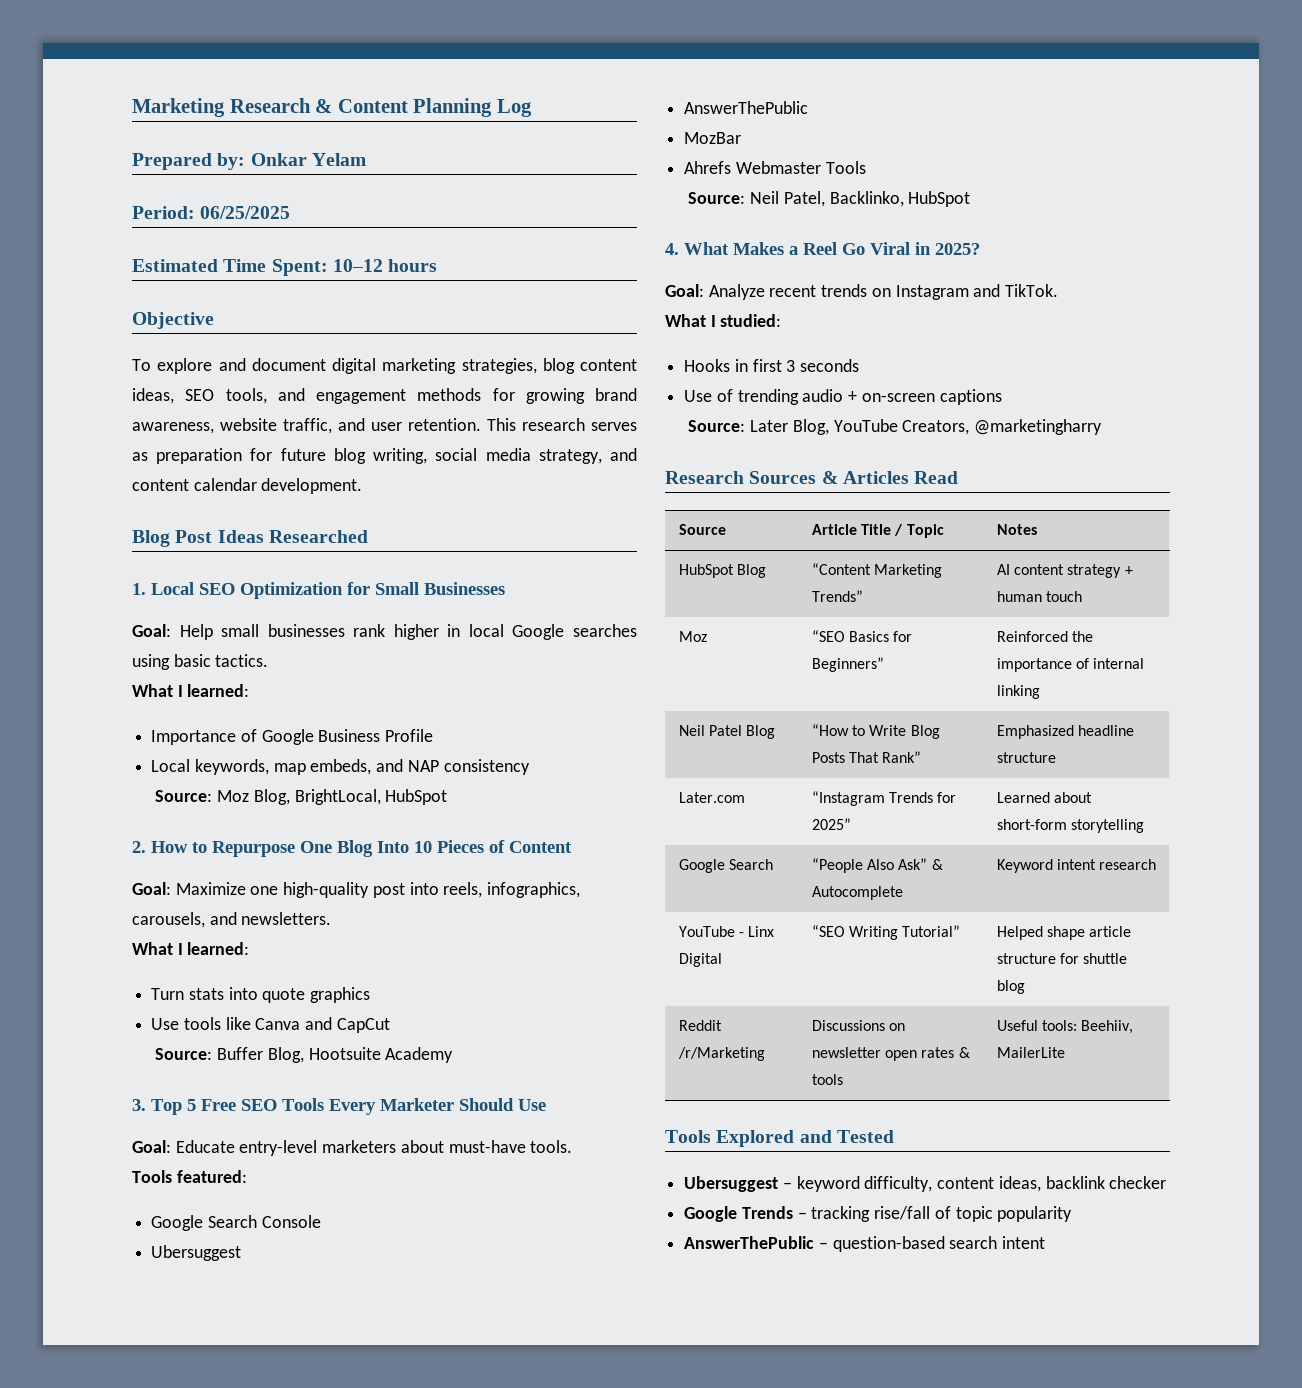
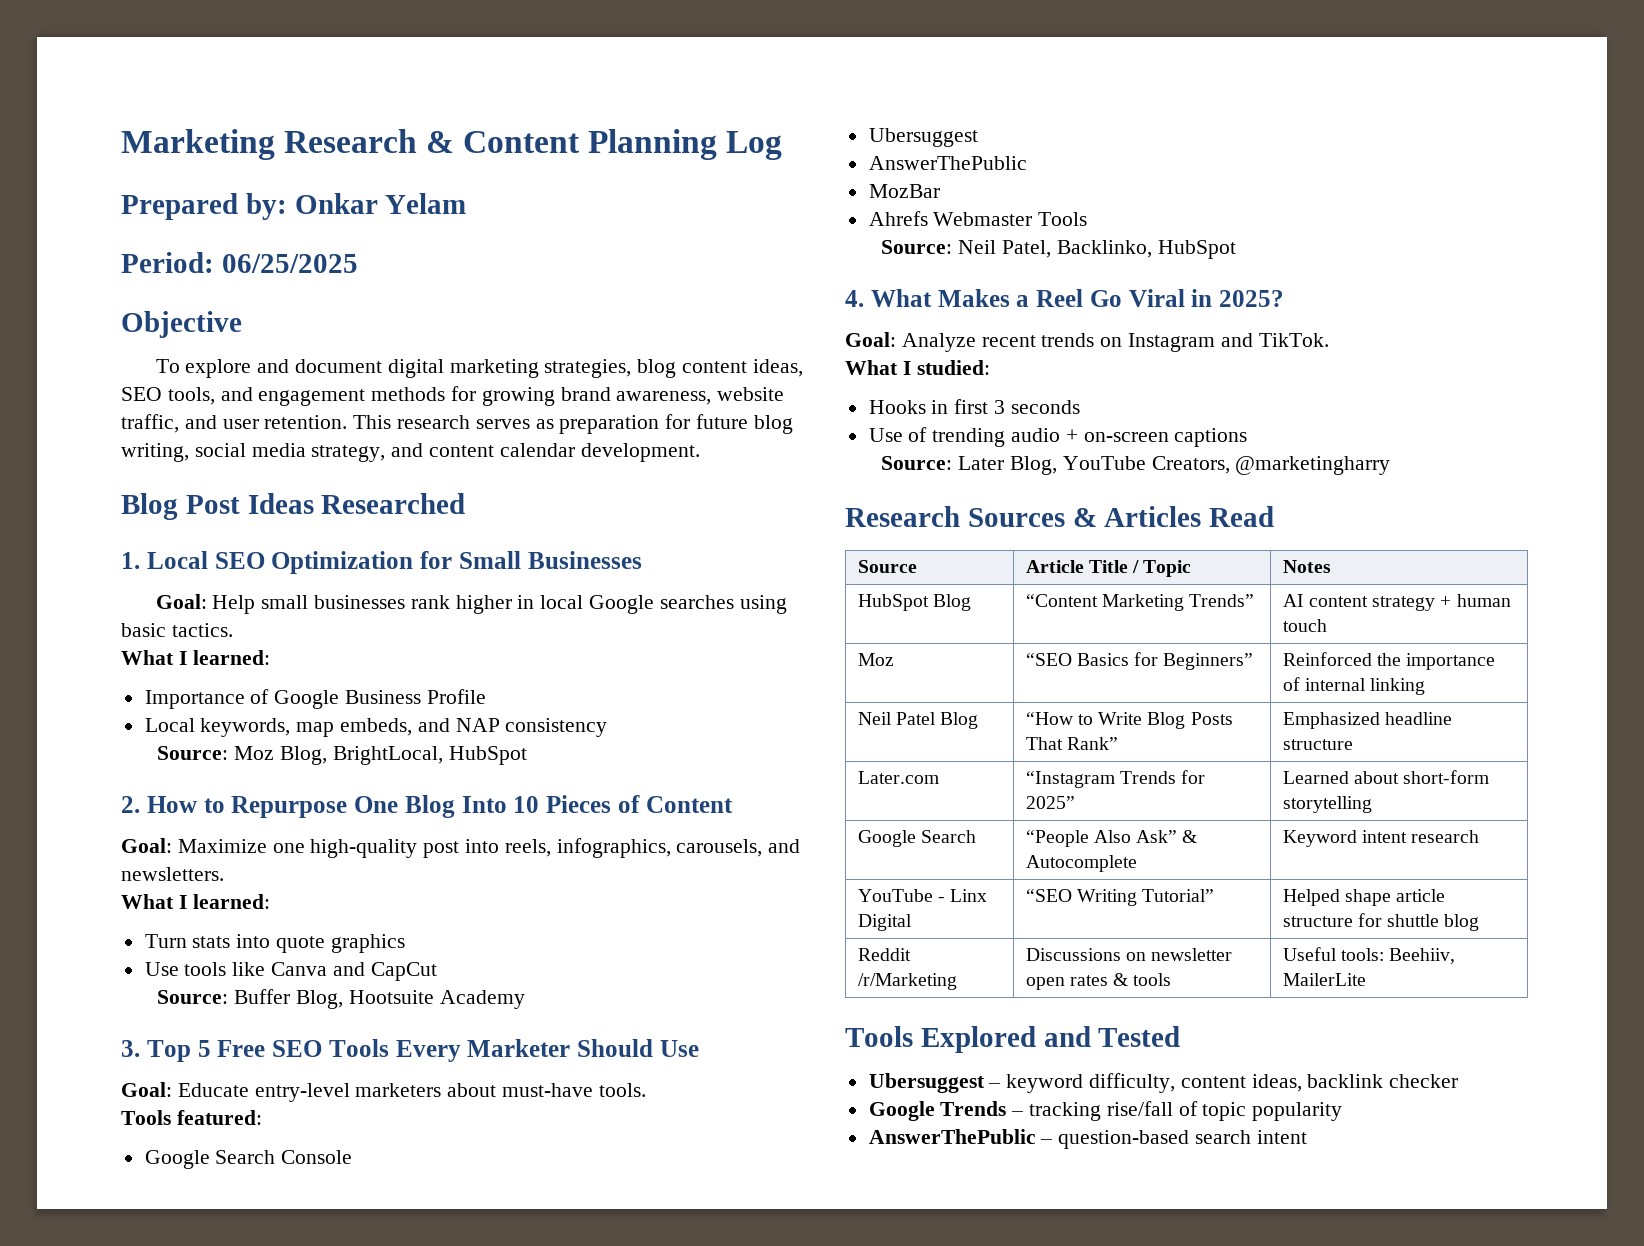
[132,259,438,276] // Estimated Time Spent: 10–12 hours -> (358, 263) none

